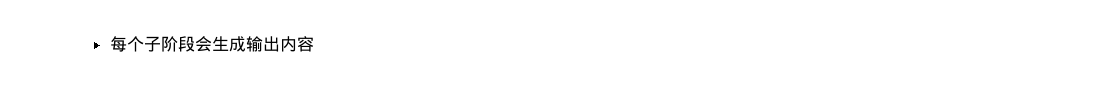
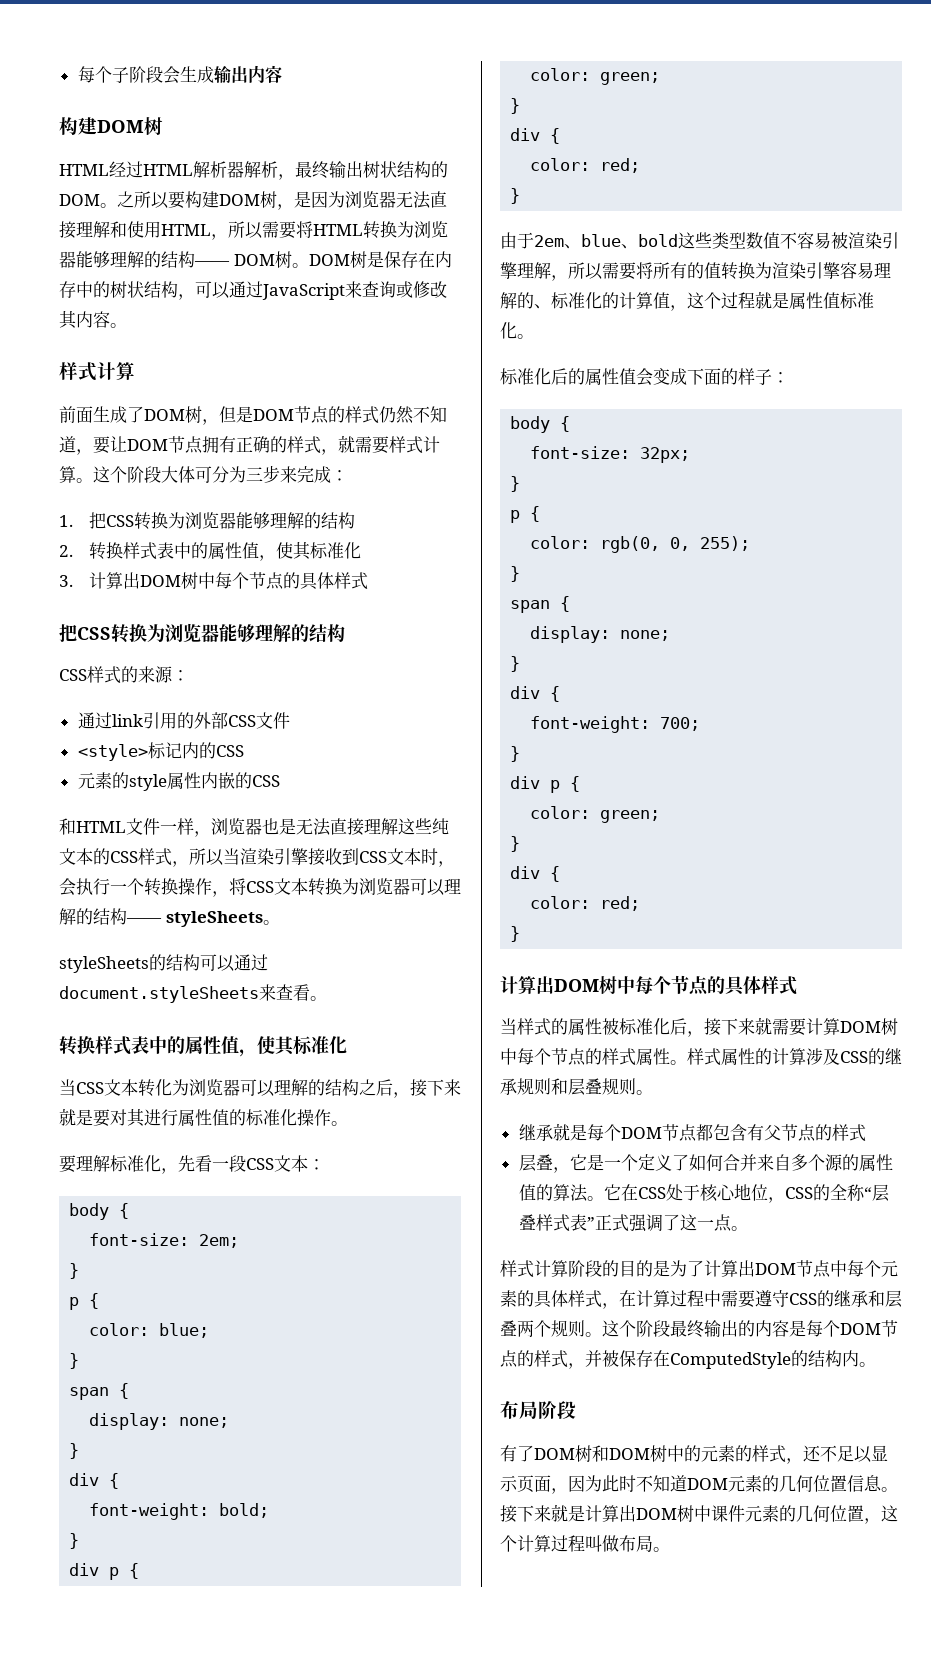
(314, 44) none -> [59,117,163,135] [59,161,448,180] [59,191,447,210] [59,221,448,240] [59,251,452,268] [59,281,447,300] [59,310,127,329] [59,362,135,381] [59,406,447,425] [59,435,440,455] [59,465,348,483] [59,512,356,530] [59,541,362,561] [59,572,369,590] [59,623,345,643] [59,666,189,684] [77,712,290,729] [77,742,244,761] [77,772,280,791] [59,818,449,837] [59,848,455,867] [59,878,461,897] [59,908,280,927] [59,954,268,973] [59,984,327,1003] [59,1035,347,1057] [59,1079,461,1098] [59,1108,348,1127] [59,1155,325,1174] [69,1203,130,1220] [89,1233,240,1248] [69,1263,80,1279] [69,1293,100,1310] [89,1323,210,1338] [69,1353,80,1369] [69,1383,130,1400] [89,1413,230,1430] [69,1443,80,1459] [69,1473,120,1489] [89,1503,270,1520] [69,1533,80,1549] [69,1563,140,1580] [530,68,661,85] [510,98,521,114] [510,128,561,144] [530,158,641,173] [510,188,521,204] [500,232,899,249] [500,262,891,281] [500,291,874,311] [500,322,534,339] [500,368,789,386] [510,416,571,433] [530,446,691,463] [510,476,521,492] [510,506,541,523] [530,536,751,553] [510,566,521,582] [510,596,571,613] [530,626,671,643] [510,656,521,672] [510,686,561,702] [530,716,701,733] [510,746,521,762] [510,776,581,793] [530,806,661,823] [510,836,521,852] [510,866,561,882] [530,896,641,911] [510,926,521,942] [500,975,797,996] [500,1017,898,1037] [500,1048,902,1066] [500,1078,653,1096] [518,1123,866,1142] [518,1154,893,1173] [518,1184,889,1203] [518,1214,748,1232] [500,1260,898,1278] [500,1290,902,1309] [500,1320,898,1338] [500,1350,876,1369] [500,1401,576,1419] [500,1445,888,1464] [500,1475,898,1494] [500,1504,898,1524] [500,1535,670,1552] // 构建DOM树 // HTML经过HTML解析器解析，最终输出树状结构的DOM。之所以要构建DOM树，是因为浏览器无法直接理解和使用HTML，所以需要将HTML转换为浏览器能够理解的结构—— DOM树。DOM树是保存在内存中的树状结构，可以通过JavaScript来查询或修改其内容。 // 样式计算 // 前面生成了DOM树，但是DOM节点的样式仍然不知道，要让DOM节点拥有正确的样式，就需要样式计算。这个阶段大体可分为三步来完成： // 1.把CSS转换为浏览器能够理解的结构 // 2.转换样式表中的属性值，使其标准化 // 3.计算出DOM树中每个节点的具体样式 // 把CSS转换为浏览器能够理解的结构 // CSS样式的来源： // 通过link引用的外部CSS文件 // <style>标记内的CSS // 元素的style属性内嵌的CSS // 和HTML文件一样，浏览器也是无法直接理解这些纯文本的CSS样式，所以当渲染引擎接收到CSS文本时，会执行一个转换操作，将CSS文本转换为浏览器可以理解的结构—— styleSheets。 // styleSheets的结构可以通过document.styleSheets来查看。 // 转换样式表中的属性值，使其标准化 // 当CSS文本转化为浏览器可以理解的结构之后，接下来就是要对其进行属性值的标准化操作。 // 要理解标准化，先看一段CSS文本： // body { // font-size: 2em; // } // p { // color: blue; // } // span { // display: none; // } // div { // font-weight: bold; // } // div p { // color: green; // } // div { // color: red; // } // 由于2em、blue、bold这些类型数值不容易被渲染引擎理解，所以需要将所有的值转换为渲染引擎容易理解的、标准化的计算值，这个过程就是属性值标准化。 // 标准化后的属性值会变成下面的样子： // body { // font-size: 32px; // } // p { // color: rgb(0, 0, 255); // } // span { // display: none; // } // div { // font-weight: 700; // } // div p { // color: green; // } // div { // color: red; // } // 计算出DOM树中每个节点的具体样式 // 当样式的属性被标准化后，接下来就需要计算DOM树中每个节点的样式属性。样式属性的计算涉及CSS的继承规则和层叠规则。 // 继承就是每个DOM节点都包含有父节点的样式 // 层叠，它是一个定义了如何合并来自多个源的属性值的算法。它在CSS处于核心地位，CSS的全称“层叠样式表”正式强调了这一点。 // 样式计算阶段的目的是为了计算出DOM节点中每个元素的具体样式，在计算过程中需要遵守CSS的继承和层叠两个规则。这个阶段最终输出的内容是每个DOM节点的样式，并被保存在ComputedStyle的结构内。 // 布局阶段 // 有了DOM树和DOM树中的元素的样式，还不足以显示页面，因为此时不知道DOM元素的几何位置信息。接下来就是计算出DOM树中课件元素的几何位置，这个计算过程叫做布局。

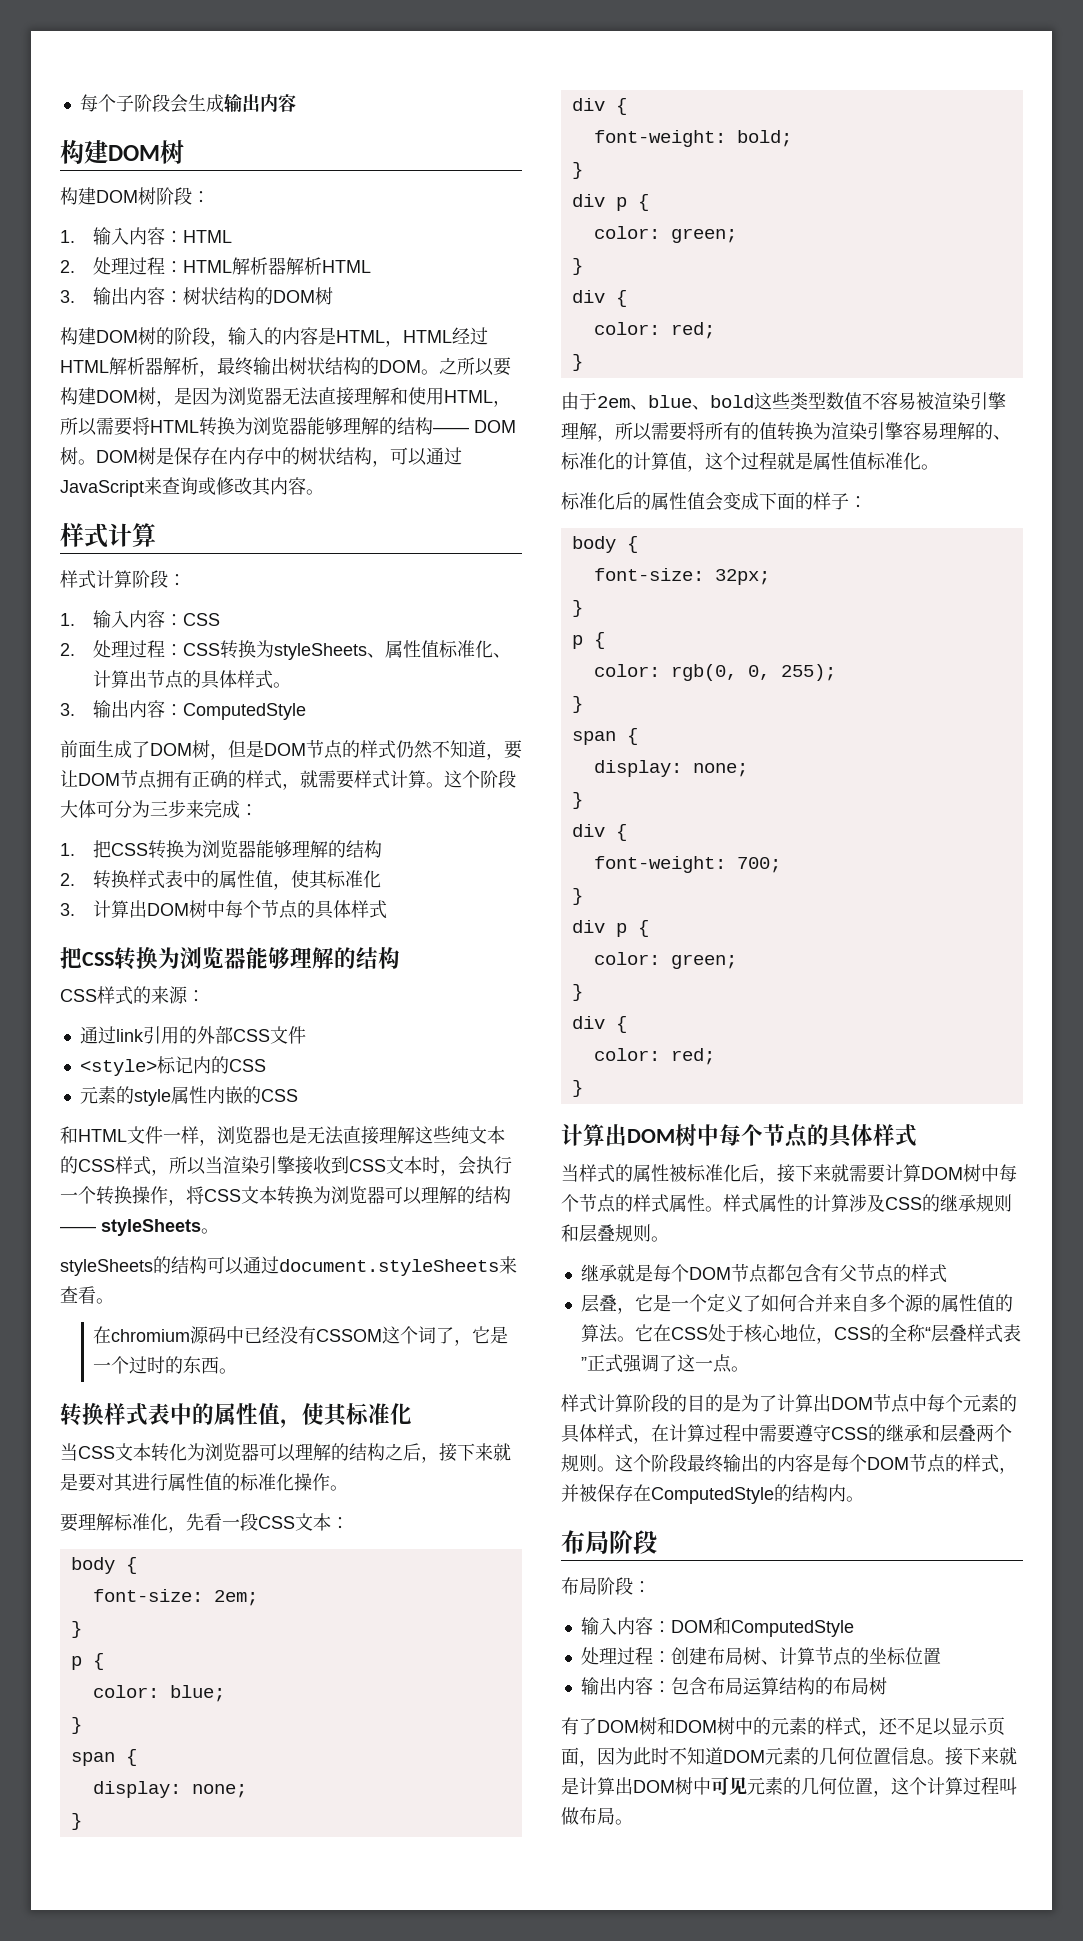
(163, 126) none -> [60,187,210,205] [60,227,233,245] [60,257,372,275] [60,287,334,305] [60,327,403,347] 构建DOM树阶段： // 1.输入内容：HTML // 2.处理过程：HTML解析器解析HTML // 3.输出内容：树状结构的DOM树 // 构建DOM树的阶段，输入的内容是HTML，
(135, 371) none -> [60,570,186,589] [60,610,221,628] [60,640,512,660] [93,670,292,689] [60,700,307,720] // 样式计算阶段： // 1.输入内容：CSS // 2.处理过程：CSS转换为styleSheets、属性值标准化、计算出节点的具体样式。 // 3.输出内容：ComputedStyle
(327, 998) none -> [93,1326,509,1346] [93,1356,238,1374] // 在chromium源码中已经没有CSSOM这个词了，它是一个过时的东西。
(576, 1410) none -> [561,1577,651,1595] [580,1617,854,1637] [580,1647,941,1666] [580,1677,887,1695] // 布局阶段： // 输入内容：DOM和ComputedStyle // 处理过程：创建布局树、计算节点的坐标位置 // 输出内容：包含布局运算结构的布局树
[711,1505,745,1522] 课件 -> [711,1776,747,1795] 可见

